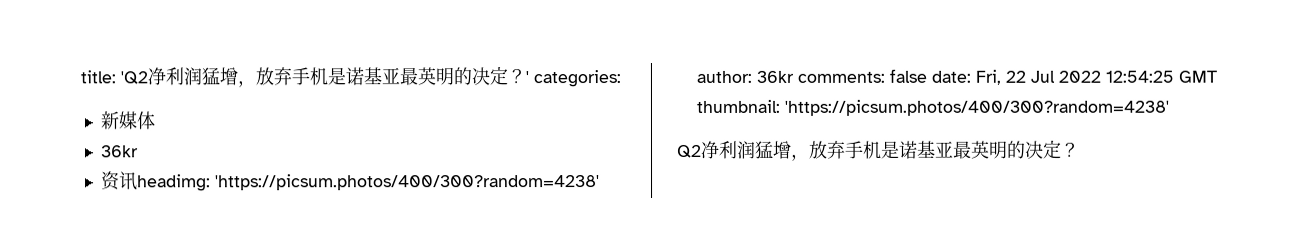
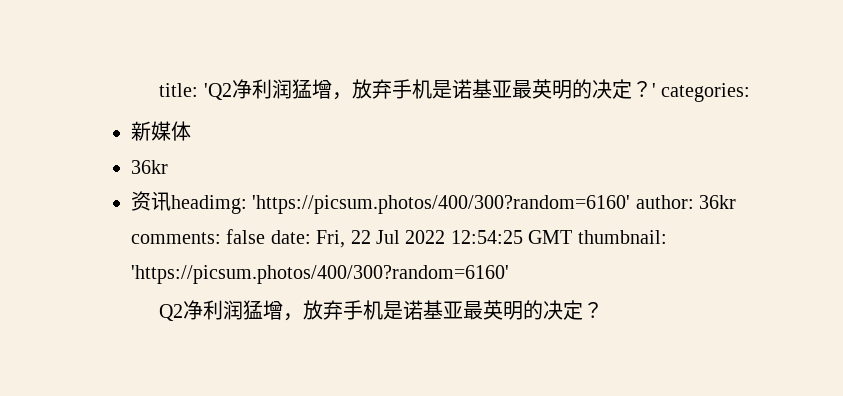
[214,174,600,191] 'https://picsum.photos/400/300?random=4238' -> [252,195,631,214] 'https://picsum.photos/400/300?random=6160'
[783,99,1169,116] 'https://picsum.photos/400/300?random=4238' -> [131,265,509,284] 'https://picsum.photos/400/300?random=6160'

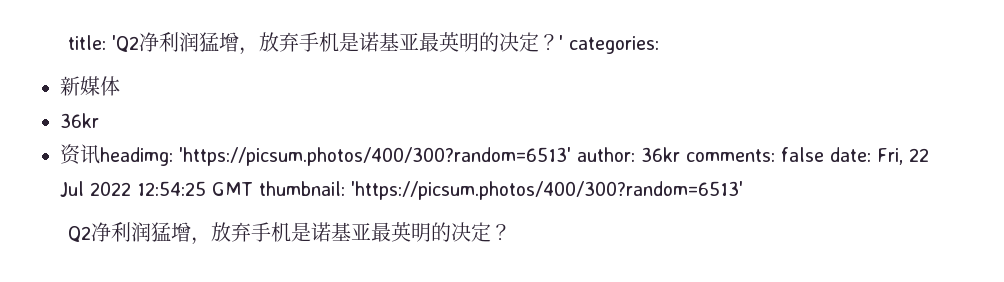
[252,195,631,214] 'https://picsum.photos/400/300?random=6160' -> [179,147,571,166] 'https://picsum.photos/400/300?random=6513'
[131,265,509,284] 'https://picsum.photos/400/300?random=6160' -> [351,181,743,200] 'https://picsum.photos/400/300?random=6513'

